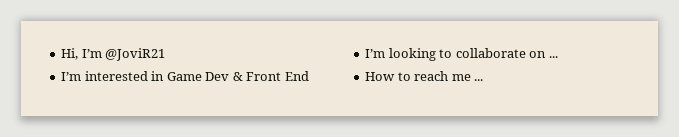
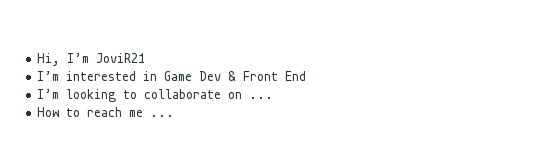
[105,48,166,61] @JoviR21 -> [96,53,146,63] JoviR21

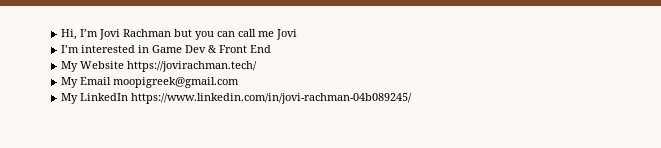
[96,53,146,63] JoviR21 -> [99,29,298,40] Jovi Rachman but you can call me Jovi
[37,89,274,102] [37,107,175,117] I’m looking to collaborate on ... // How to reach me ... -> [61,61,258,72] [61,77,240,88] [61,93,413,104] My Website https://jovirachman.tech/ // My Email moopigreek@gmail.com // My LinkedIn https://www.linkedin.com/in/jovi-rachman-04b089245/

